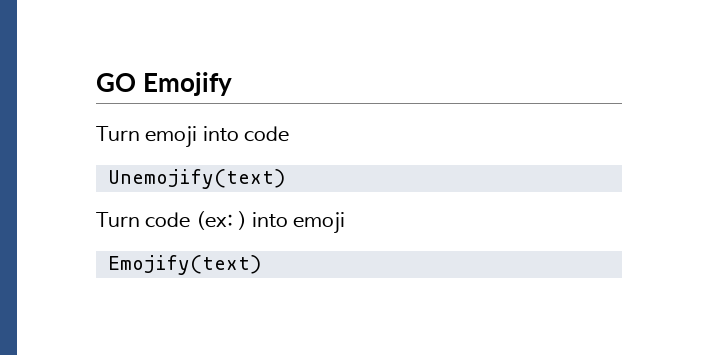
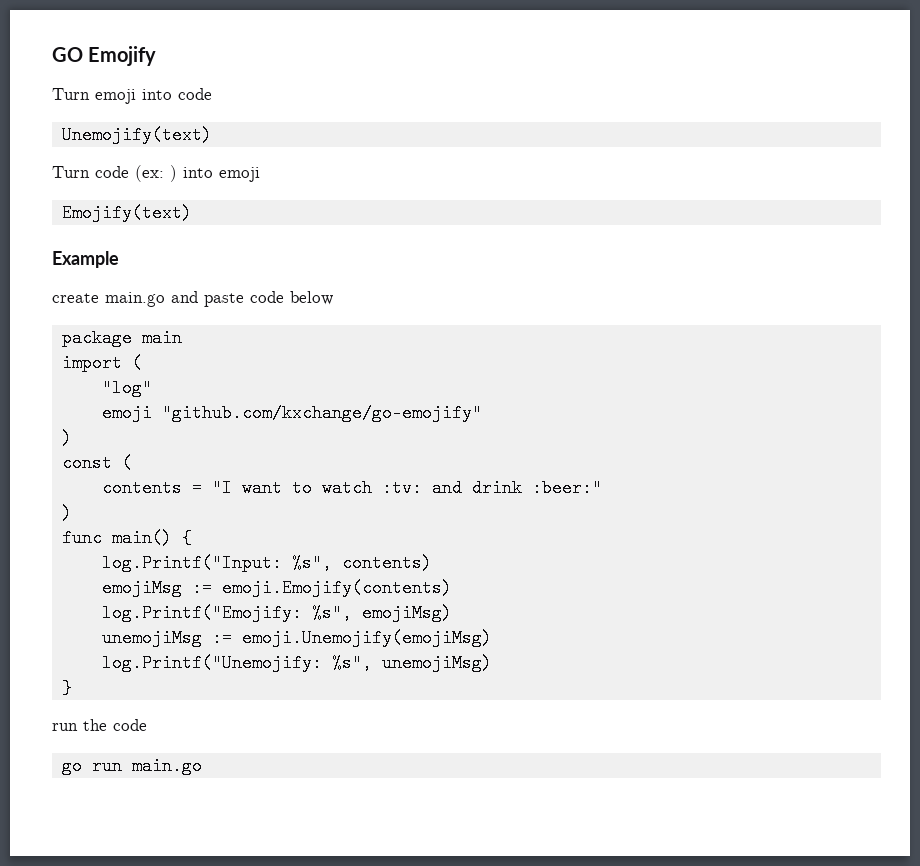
(261, 265) none -> [52,251,119,268] [52,291,333,307] [61,329,182,347] [61,354,142,372] [101,379,152,397] [101,404,482,422] [61,429,72,447] [61,454,132,472] [101,479,602,497] [61,504,72,522] [61,529,192,547] [101,554,432,572] [101,579,452,597] [101,604,452,622] [101,629,492,647] [101,654,492,672] [61,679,72,697] [52,719,147,731] [61,757,202,775] // Example // create main.go and paste code below // package main // import ( // "log" // emoji "github.com/kxchange/go-emojify" // ) // const ( // contents = "I want to watch :tv: and drink :beer:" // ) // func main() { // log.Printf("Input: %s", contents) // emojiMsg := emoji.Emojify(contents) // log.Printf("Emojify: %s", emojiMsg) // unemojiMsg := emoji.Unemojify(emojiMsg) // log.Printf("Unemojify: %s", unemojiMsg) // } // run the code // go run main.go

